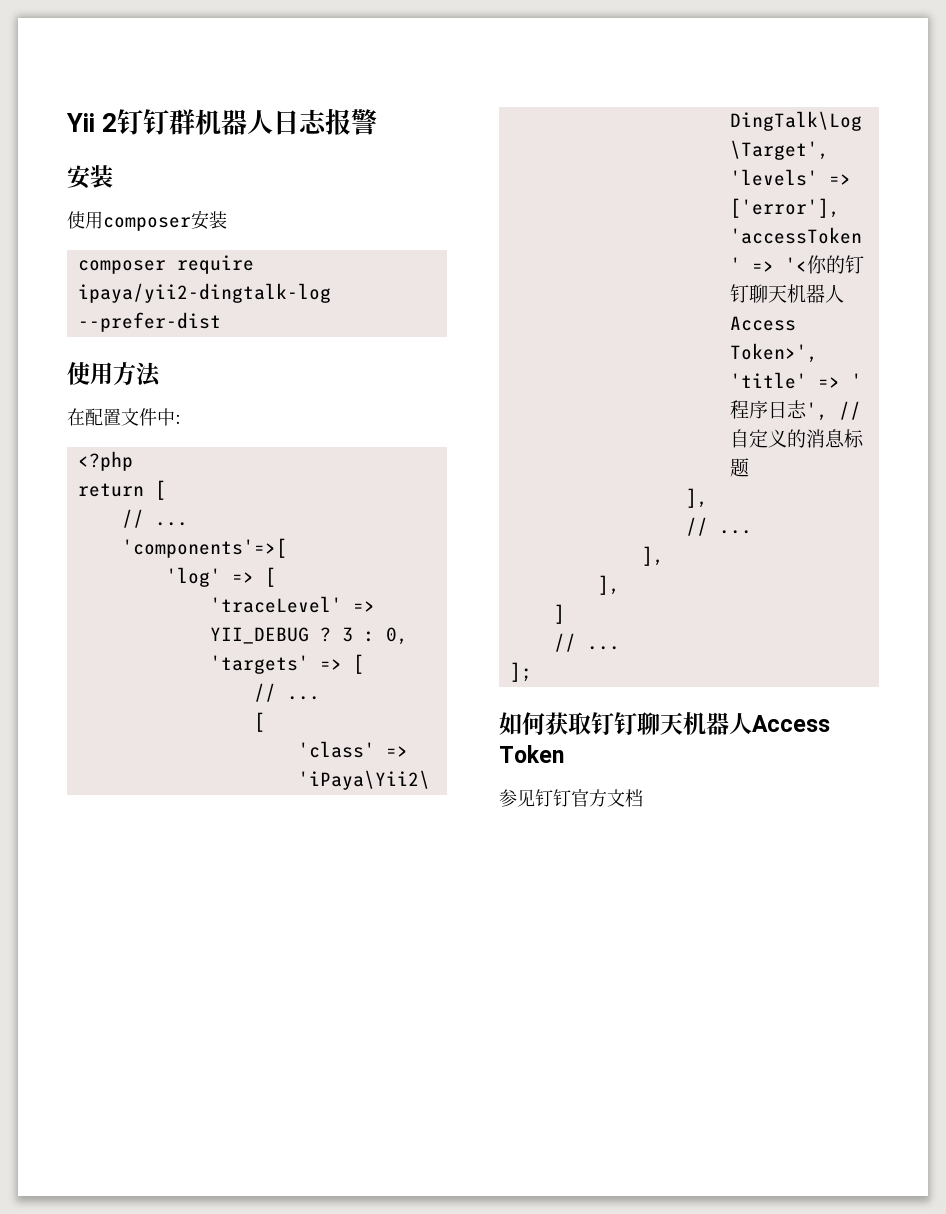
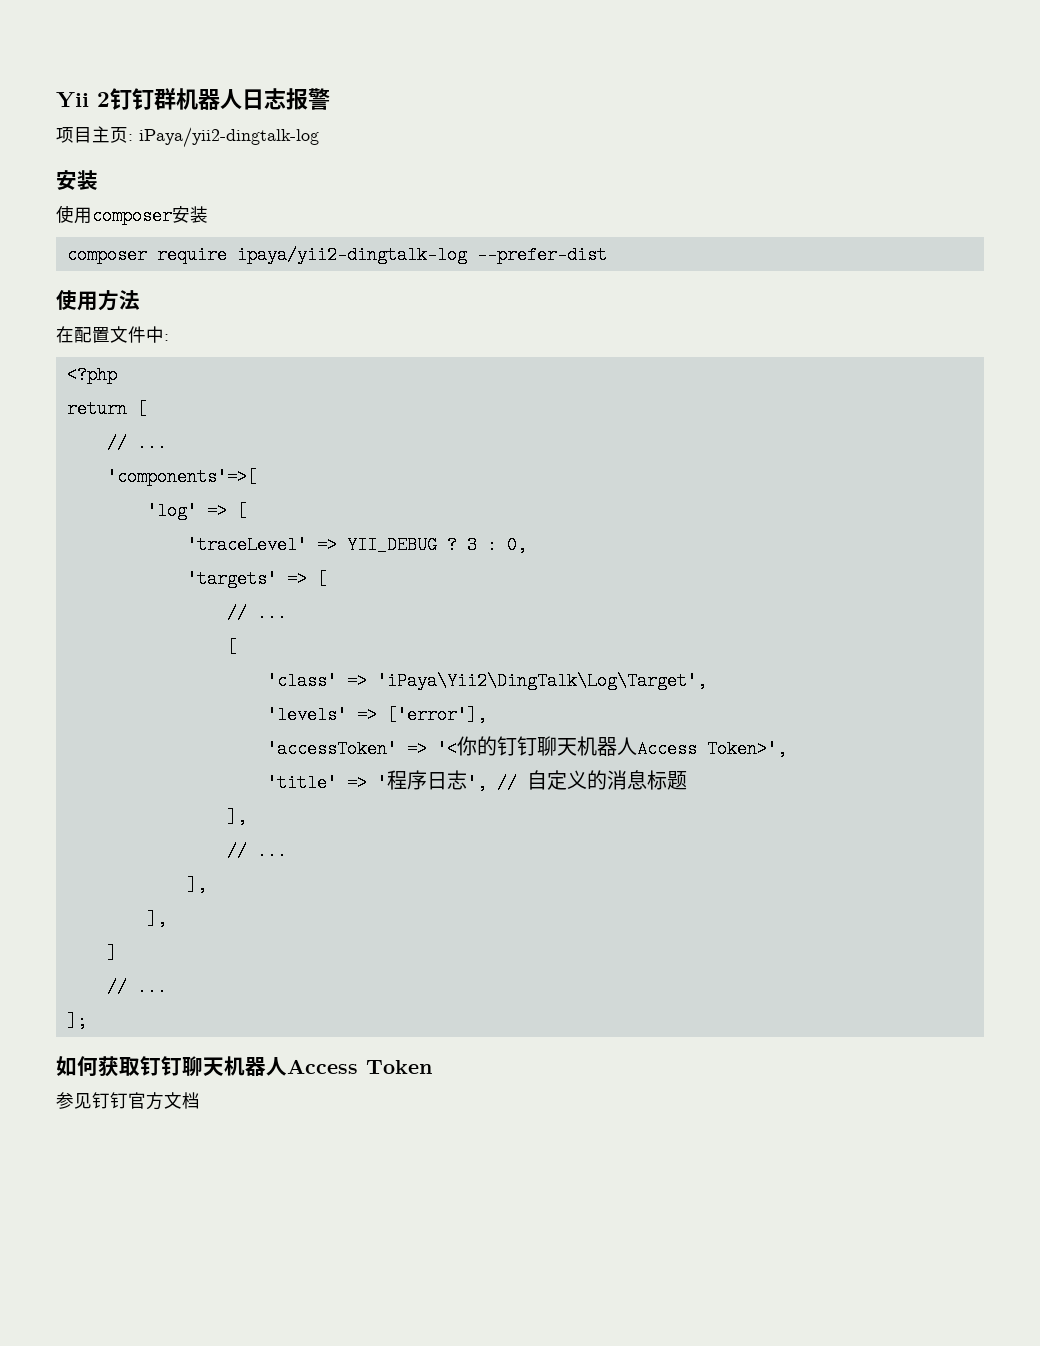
(378, 122) none -> [56,126,319,148] // 项目主页: iPaya/yii2-dingtalk-log

